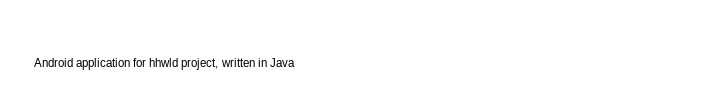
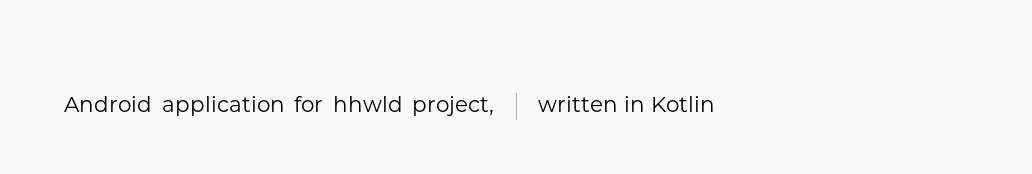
[269,58,295,67] Java -> [651,96,715,112] Kotlin

